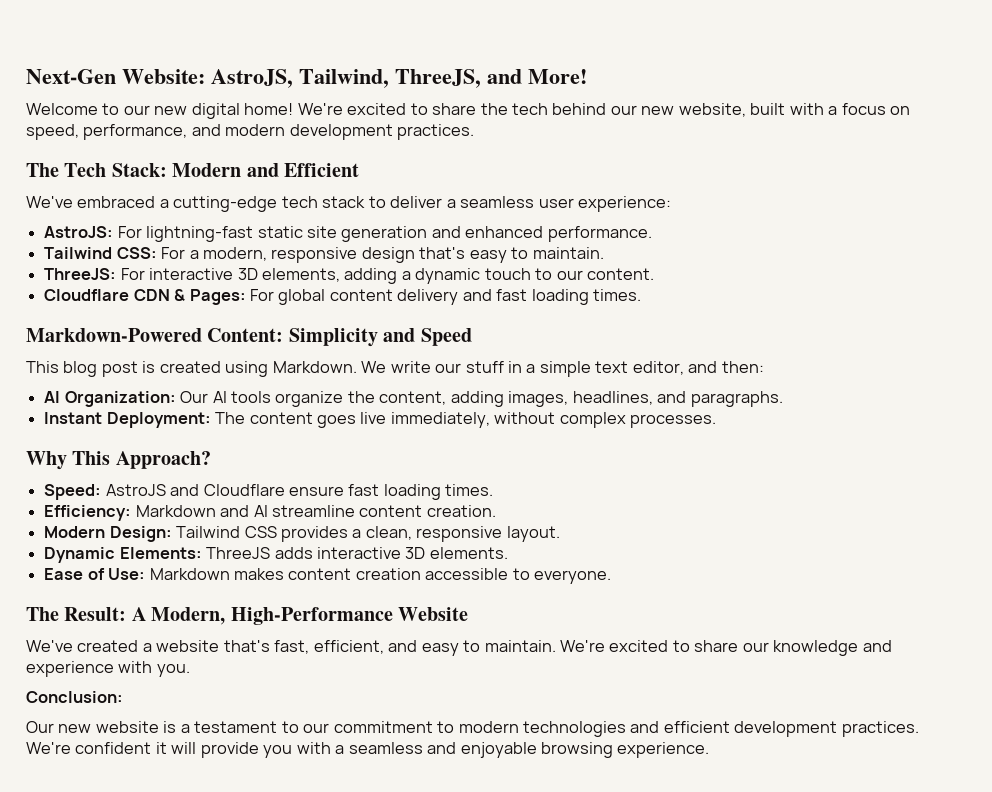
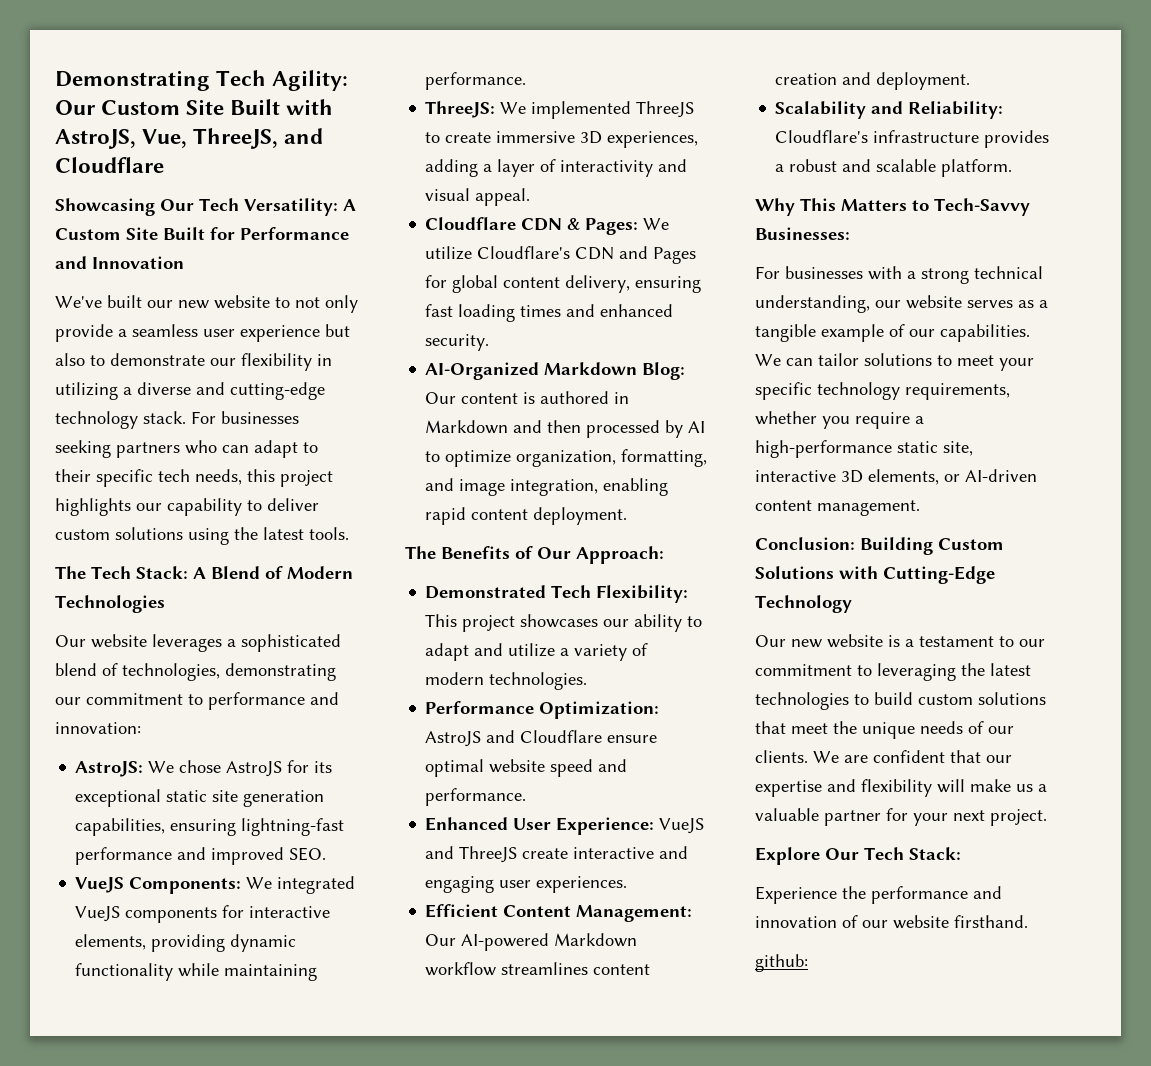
[26,69,587,88] [26,103,911,119] [26,124,475,140] [26,163,359,177] [26,196,672,212] [44,226,652,242] [44,247,604,263] [44,268,655,284] [44,289,642,305] [26,328,472,347] [26,361,764,377] [44,391,783,407] [44,412,717,428] [26,451,211,470] [44,484,494,500] [44,505,496,521] [44,526,560,542] [44,547,508,563] [44,568,612,584] [26,607,468,625] [26,640,892,656] [26,661,190,677] [26,691,123,703] Next-Gen Website: AstroJS, Tailwind, ThreeJS, and More! // Welcome to our new digital home! We're excited to share the tech behind our new website, built with a focus on speed, performance, and modern development practices. // The Tech Stack: Modern and Efficient // We've embraced a cutting-edge tech stack to deliver a seamless user experience: // AstroJS: For lightning-fast static site generation and enhanced performance. // Tailwind CSS: For a modern, responsive design that's easy to maintain. // ThreeJS: For interactive 3D elements, adding a dynamic touch to our content. // Cloudflare CDN & Pages: For global content delivery and fast loading times. // Markdown-Powered Content: Simplicity and Speed // This blog post is created using Markdown. We write our stuff in a simple text editor, and then: // AI Organization: Our AI tools organize the content, adding images, headlines, and paragraphs. // Instant Deployment: The content goes live immediately, without complex processes. // Why This Approach? // Speed: AstroJS and Cloudflare ensure fast loading times. // Efficiency: Markdown and AI streamline content creation. // Modern Design: Tailwind CSS provides a clean, responsive layout. // Dynamic Elements: ThreeJS adds interactive 3D elements. // Ease of Use: Markdown makes content creation accessible to everyone. // The Result: A Modern, High-Performance Website // We've created a website that's fast, efficient, and easy to maintain. We're excited to share our knowledge and experience with you. // Conclusion: -> [55,70,349,91] [55,99,334,115] [55,128,324,149] [55,157,164,173] [55,198,356,216] [55,227,349,240] [55,256,184,269] [55,295,358,313] [55,324,350,342] [55,353,332,371] [55,382,325,400] [55,411,299,429] [55,440,318,458] [55,469,333,487] [55,498,319,516] [55,527,349,545] [55,566,353,579] [55,595,165,613] [55,634,341,652] [55,663,336,681] [55,692,339,710] [55,722,141,734] [75,760,333,777] [75,789,325,807] [75,818,345,836] [75,847,327,865] [75,876,356,894] [75,905,331,923] [75,934,297,952] [75,963,318,981] [425,72,527,90] [425,101,695,119] [425,131,699,148] [425,159,688,177] [425,188,531,206] [425,217,670,235] [425,246,697,264] [425,275,702,293] [425,304,674,322] [425,334,490,351] [425,362,686,380] [425,391,630,404] [425,420,706,438] [425,449,708,467] [425,478,669,496] [425,507,628,525] [405,546,664,564] [425,585,689,603] [425,614,703,632] [425,643,649,661] [425,672,588,690] [425,701,660,719] [425,730,658,747] [425,759,628,777] [425,788,527,806] [425,817,705,835] [425,846,689,863] [425,876,628,893] [425,904,693,922] [425,933,638,951] [425,962,651,976] [775,72,971,90] [775,101,1004,119] [775,130,1050,148] [775,159,1013,177] [755,198,1030,216] [755,227,850,240] [755,266,1043,284] [755,295,1048,313] [755,324,1030,342] [755,353,1034,371] [755,382,1010,400] [755,411,924,429] [755,440,973,458] [755,469,1037,485] [755,500,920,516] [755,537,1004,555] [755,566,995,584] [755,595,852,613] Demonstrating Tech Agility: Our Custom Site Built with AstroJS, Vue, ThreeJS, and Cloudflare // Showcasing Our Tech Versatility: A Custom Site Built for Performance and Innovation // We've built our new website to not only provide a seamless user experience but also to demonstrate our flexibility in utilizing a diverse and cutting-edge technology stack. For businesses seeking partners who can adapt to their specific tech needs, this project highlights our capability to deliver custom solutions using the latest tools. // The Tech Stack: A Blend of Modern Technologies // Our website leverages a sophisticated blend of technologies, demonstrating our commitment to performance and innovation: // AstroJS: We chose AstroJS for its exceptional static site generation capabilities, ensuring lightning-fast performance and improved SEO. // VueJS Components: We integrated VueJS components for interactive elements, providing dynamic functionality while maintaining performance. // ThreeJS: We implemented ThreeJS to create immersive 3D experiences, adding a layer of interactivity and visual appeal. // Cloudflare CDN & Pages: We utilize Cloudflare's CDN and Pages for global content delivery, ensuring fast loading times and enhanced security. // AI-Organized Markdown Blog: Our content is authored in Markdown and then processed by AI to optimize organization, formatting, and image integration, enabling rapid content deployment. // The Benefits of Our Approach: // Demonstrated Tech Flexibility: This project showcases our ability to adapt and utilize a variety of modern technologies. // Performance Optimization: AstroJS and Cloudflare ensure optimal website speed and performance. // Enhanced User Experience: VueJS and ThreeJS create interactive and engaging user experiences. // Efficient Content Management: Our AI-powered Markdown workflow streamlines content creation and deployment. // Scalability and Reliability: Cloudflare's infrastructure provides a robust and scalable platform. // Why This Matters to Tech-Savvy Businesses: // For businesses with a strong technical understanding, our website serves as a tangible example of our capabilities. We can tailor solutions to meet your specific technology requirements, whether you require a high-performance static site, interactive 3D elements, or AI-driven content management. // Conclusion: Building Custom Solutions with Cutting-Edge Technology
[458,721,919,737] [26,742,710,758] modern technologies and efficient development practices. We're confident it will provide you with a seamless and enjoyable browsing experience. -> [877,663,1031,681] [755,692,1046,710] [755,721,1014,739] [755,750,1012,763] [755,779,1047,797] [755,808,1047,826] [755,847,961,865] [755,886,1002,904] [755,915,1028,929] [755,954,808,972] leveraging the latest technologies to build custom solutions that meet the unique needs of our clients. We are confident that our expertise and flexibility will make us a valuable partner for your next project. // Explore Our Tech Stack: // Experience the performance and innovation of our website firsthand. // github:

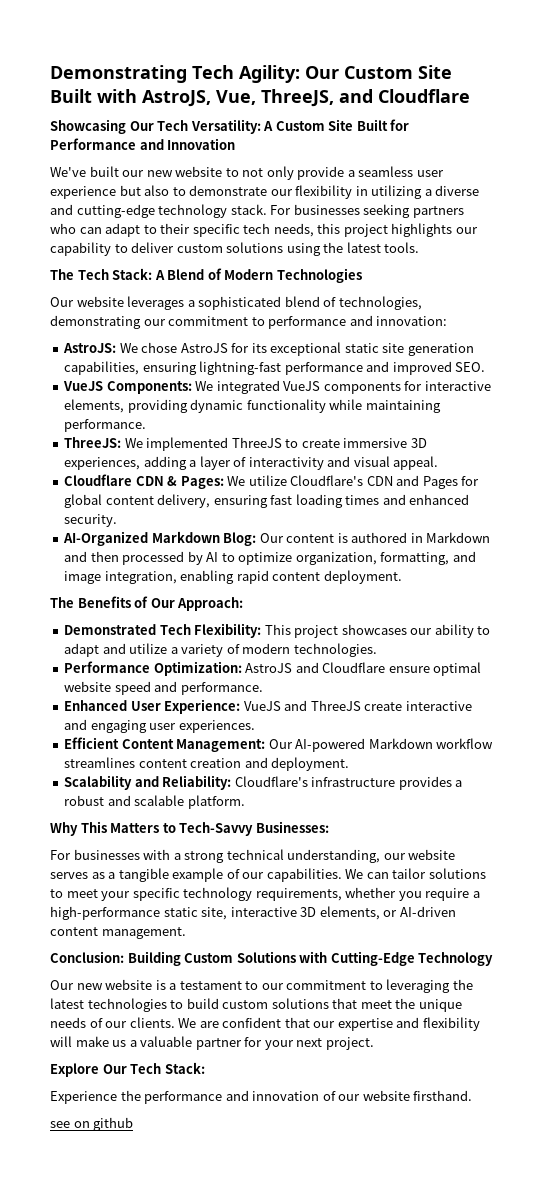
[755,954,808,972] github: -> [50,1117,134,1131] see on github

